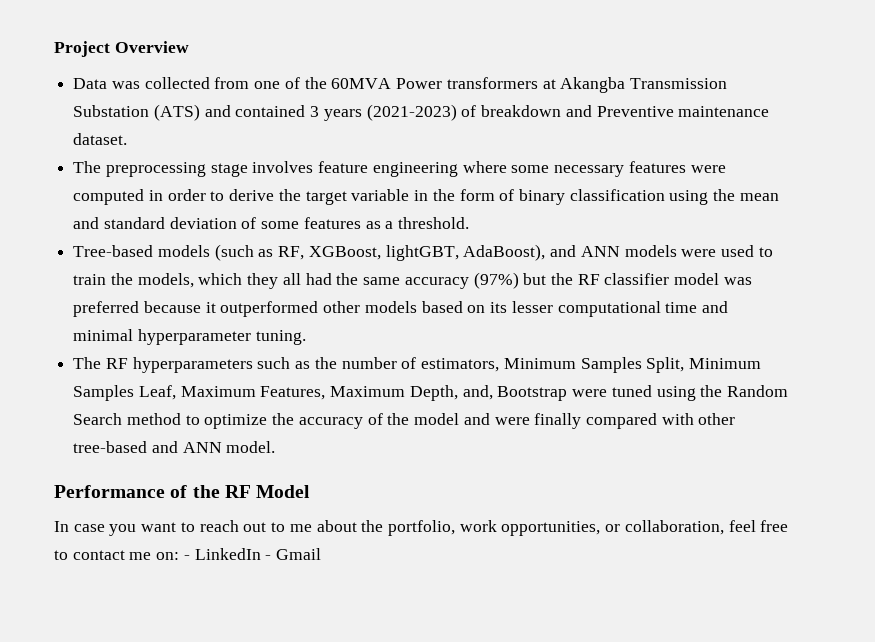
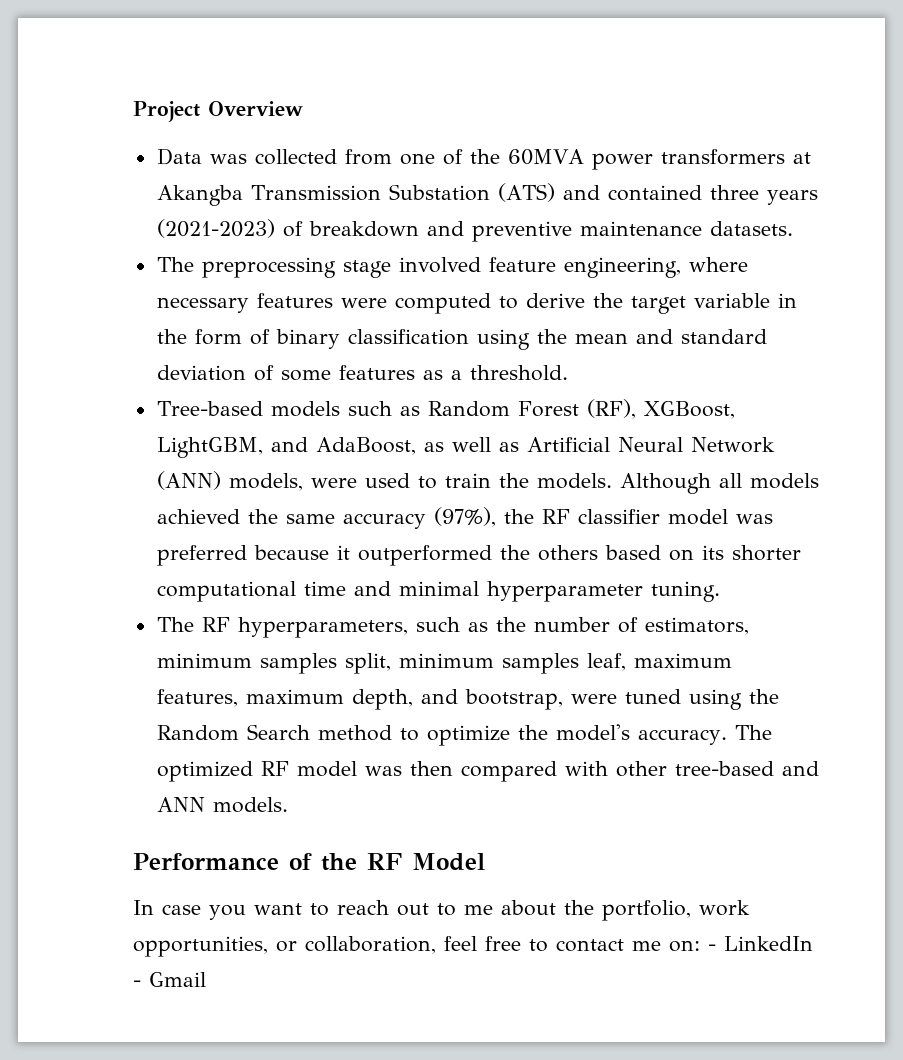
[396,78,443,89] Power -> [591,153,653,170] power
[310,106,320,117] 3 -> [709,185,759,200] three
[596,106,770,117] [73,133,128,145] Preventive maintenance dataset. -> [471,221,793,242] preventive maintenance datasets.
[252,161,550,177] involves feature engineering where some -> [398,257,748,278] involved feature engineering, where
[148,189,206,201] in order -> (491, 303) none
[214,244,677,261] (such as RF, XGBoost, lightGBT, AdaBoost), and ANN models -> [347,399,735,419] [156,437,775,458] [156,471,303,491] such as Random Forest (RF), XGBoost, LightGBM, and AdaBoost, as well as Artificial Neural Network (ANN) models,
[137,273,332,289] models, which they all had -> [536,473,819,494] [156,509,240,524] models. Although all models achieved
[473,272,547,289] (97%) but -> [433,507,496,527] (97%),
[323,301,417,313] other models -> [499,545,598,561] the others
[511,301,553,313] lesser -> [731,545,801,561] shorter
[132,357,253,373] hyperparameters -> [237,617,408,638] hyperparameters,
[503,357,761,373] [73,385,568,401] Minimum Samples Split, Minimum Samples Leaf, Maximum Features, Maximum Depth, and, Bootstrap -> [156,653,732,674] [156,689,563,710] minimum samples split, minimum samples leaf, maximum features, maximum depth, and bootstrap,
[298,413,582,429] accuracy of the model and were finally -> [555,724,772,745] [156,761,453,782] model's accuracy. The optimized RF model was then
[226,441,276,453] model. -> [212,797,288,813] models.

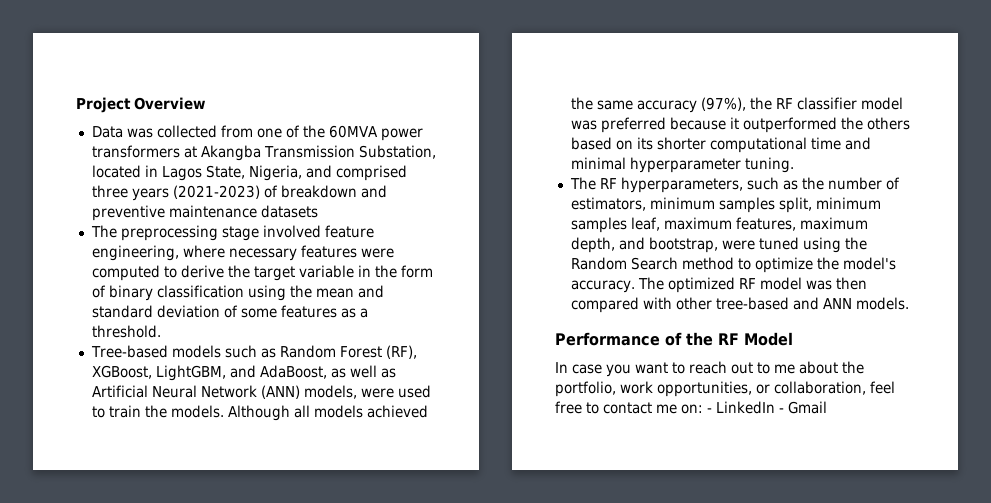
[388,183,702,202] Substation (ATS) and contained -> [358,145,436,159] [91,165,407,181] Substation, located in Lagos State, Nigeria, and comprised
[709,221,793,236] datasets. -> [260,205,318,218] datasets

